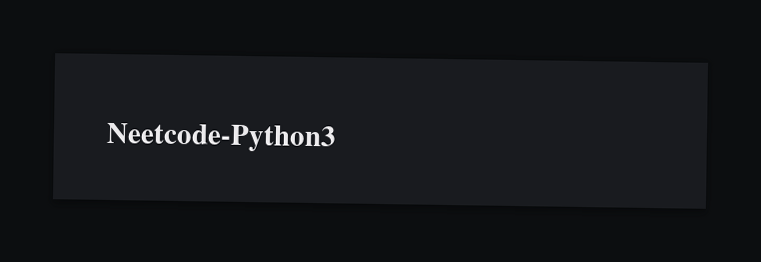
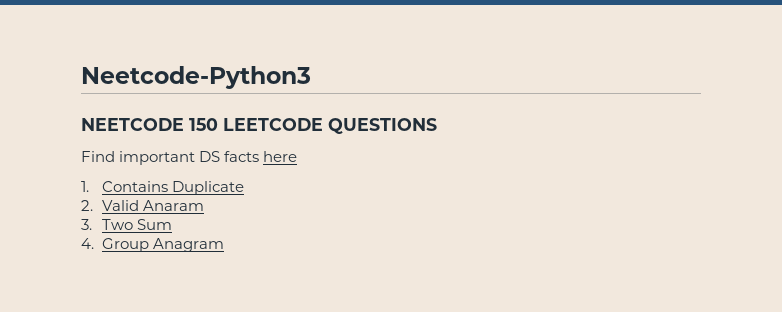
(337, 137) none -> [81,118,437,134] [81,151,298,165] [81,181,245,195] [81,200,205,211] [81,219,173,230] [81,238,225,252] // NEETCODE 150 LEETCODE QUESTIONS // Find important DS facts here // 1. Contains Duplicate // 2. Valid Anaram // 3. Two Sum // 4. Group Anagram

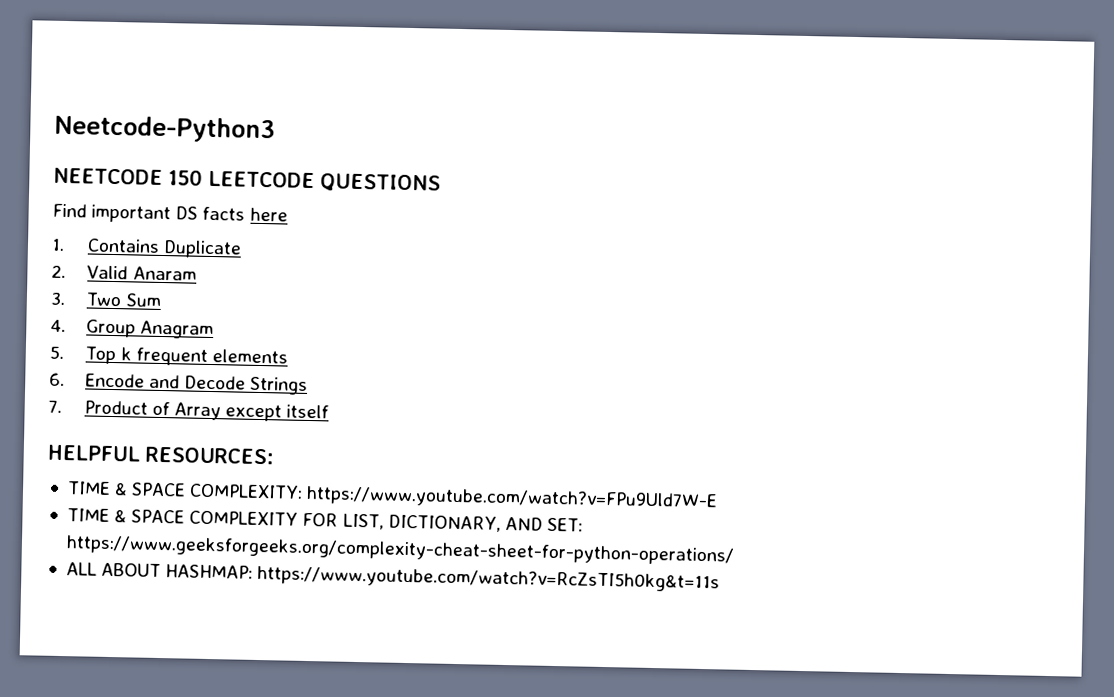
(225, 245) none -> [49,345,288,366] [49,372,308,395] [48,399,330,422] [47,444,274,465] [66,481,719,512] [66,508,583,532] [65,535,734,566] [65,562,721,593] // 5. Top k frequent elements // 6. Encode and Decode Strings // 7. Product of Array except itself // HELPFUL RESOURCES: // TIME & SPACE COMPLEXITY: https://www.youtube.com/watch?v=FPu9Uld7W-E // TIME & SPACE COMPLEXITY FOR LIST, DICTIONARY, AND SET: https://www.geeksforgeeks.org/complexity-cheat-sheet-for-python-operations/ // ALL ABOUT HASHMAP: https://www.youtube.com/watch?v=RcZsTI5h0kg&t=11s

